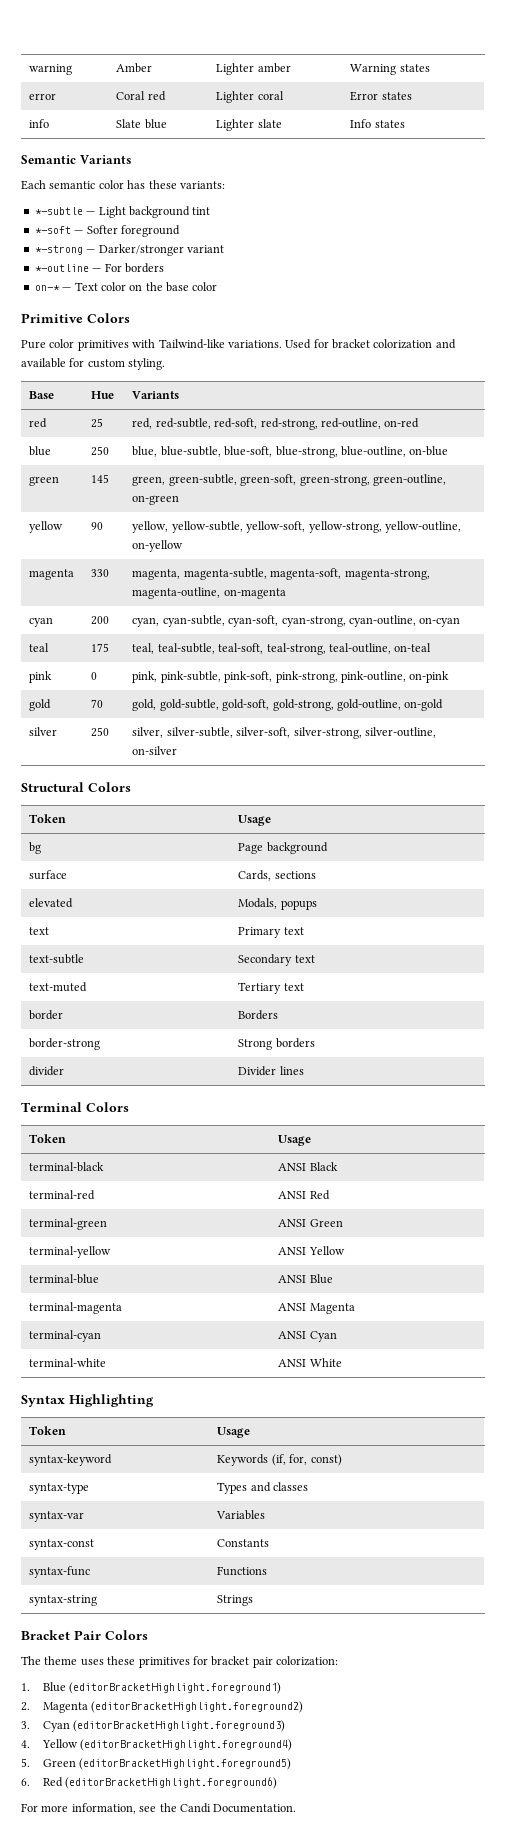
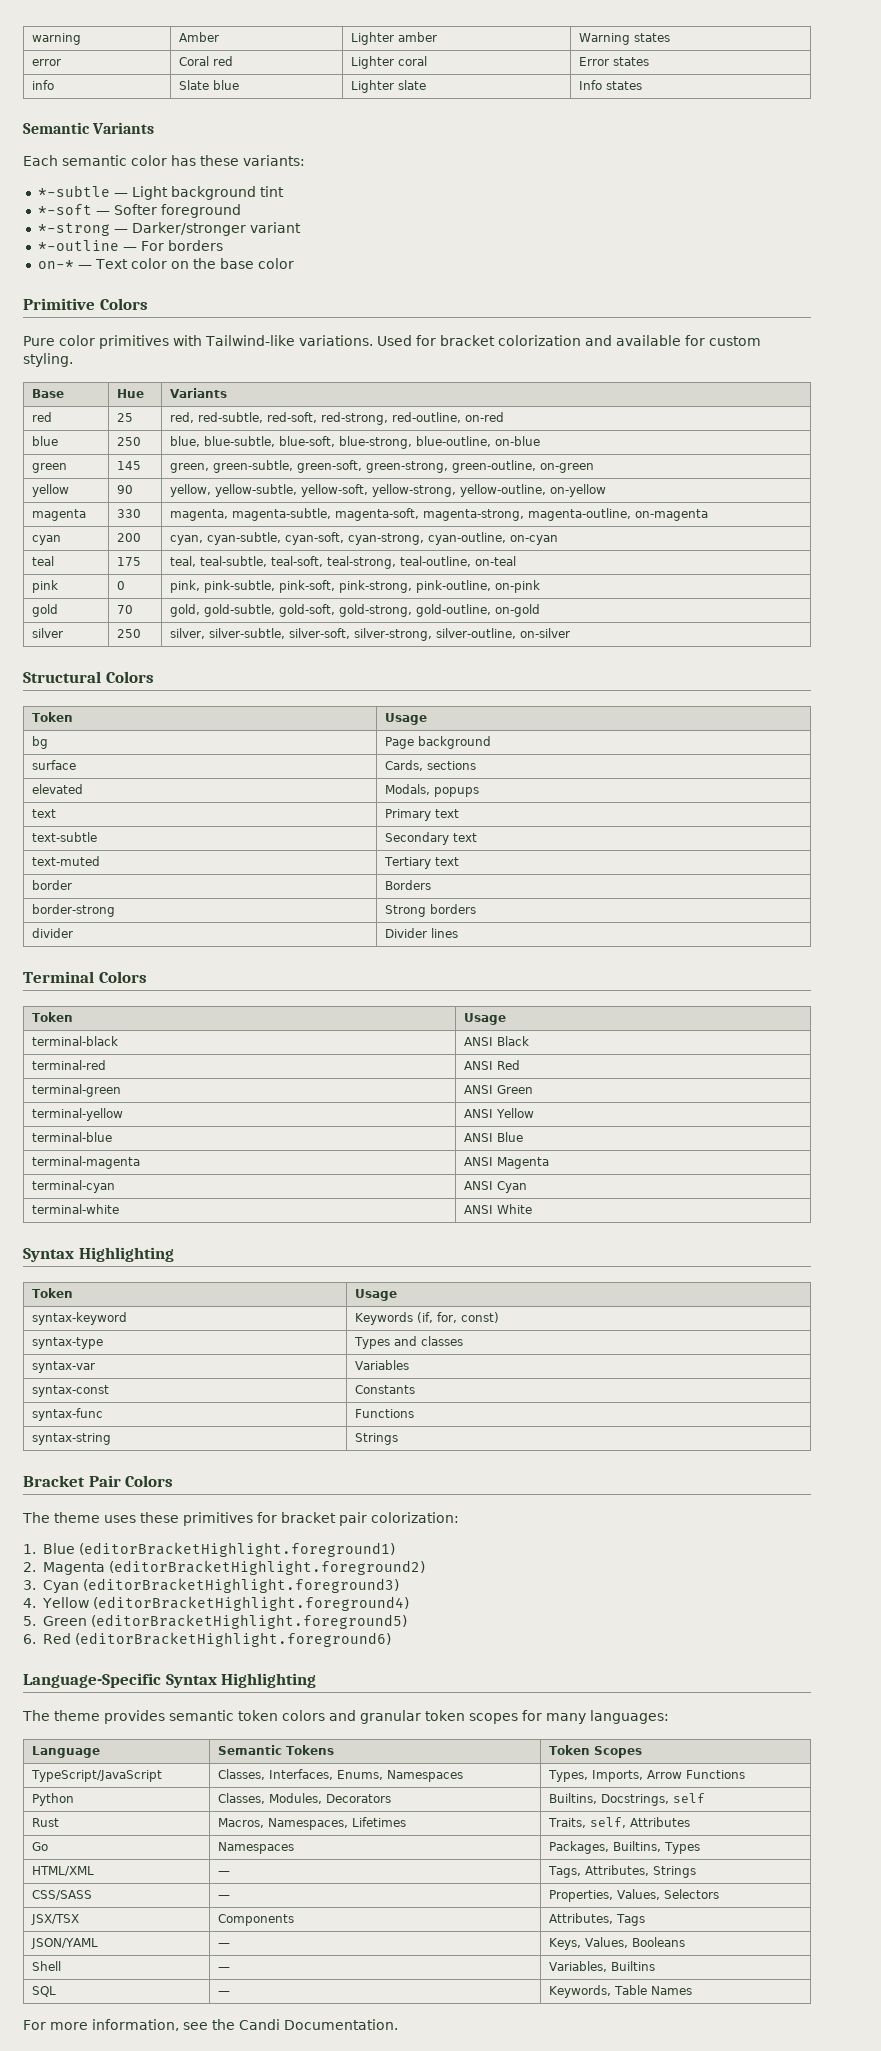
(278, 1783) none -> [23,1673,317,1688] [22,1710,669,1724] [32,1746,101,1758] [218,1745,335,1755] [549,1745,643,1758] [31,1770,163,1782] [218,1769,464,1782] [548,1770,746,1782] [32,1793,75,1806] [218,1793,392,1804] [549,1793,706,1806] [32,1818,60,1827] [218,1817,407,1830] [548,1817,691,1828] [32,1842,49,1851] [218,1842,295,1854] [549,1841,701,1854] [32,1866,95,1876] [218,1871,231,1875] [548,1865,697,1878] [32,1890,93,1900] [218,1895,231,1899] [549,1889,720,1902] [31,1914,80,1925] [218,1914,295,1926] [549,1913,646,1926] [31,1938,99,1949] [218,1943,231,1947] [549,1937,686,1950] [32,1961,62,1971] [218,1967,231,1971] [549,1961,656,1972] [32,1986,57,1997] [218,1991,231,1995] [549,1985,693,1998] // Language-Specific Syntax Highlighting // The theme provides semantic token colors and granular token scopes for many languages: // Language | Semantic Tokens | Token Scopes // TypeScript/JavaScript | Classes, Interfaces, Enums, Namespaces | Types, Imports, Arrow Functions // Python | Classes, Modules, Decorators | Builtins, Docstrings, self // Rust | Macros, Namespaces, Lifetimes | Traits, self, Attributes // Go | Namespaces | Packages, Builtins, Types // HTML/XML | — | Tags, Attributes, Strings // CSS/SASS | — | Properties, Values, Selectors // JSX/TSX | Components | Attributes, Tags // JSON/YAML | — | Keys, Values, Booleans // Shell | — | Variables, Builtins // SQL | — | Keywords, Table Names

